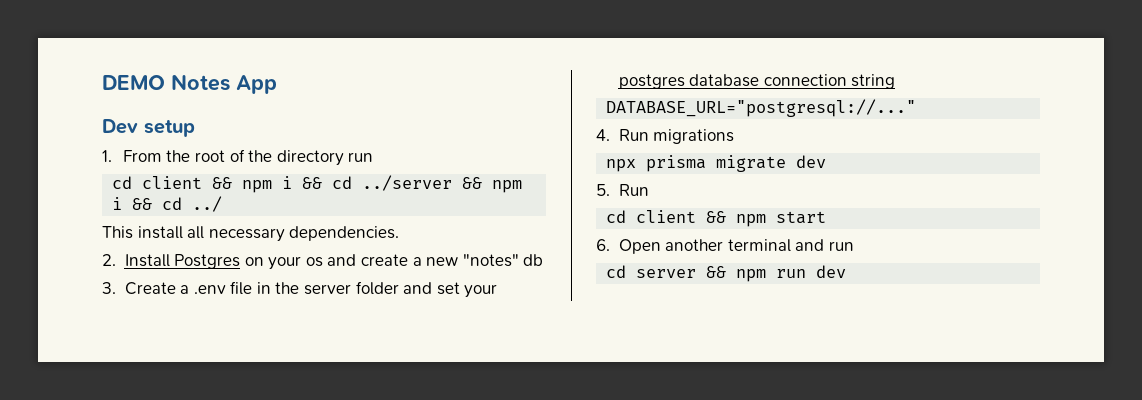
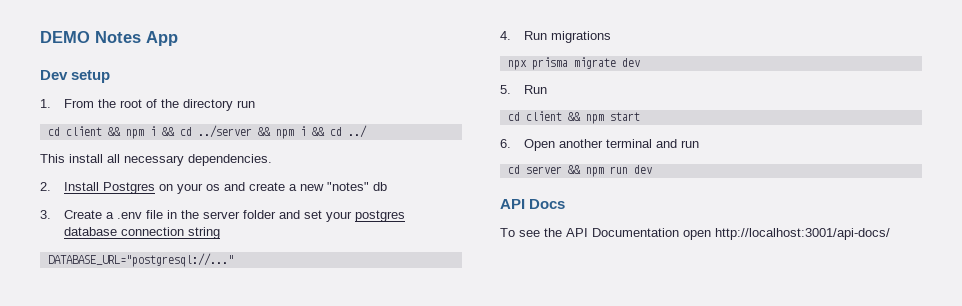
(847, 271) none -> [500,199,566,209] [500,228,890,240] // API Docs // To see the API Documentation open http://localhost:3001/api-docs/

